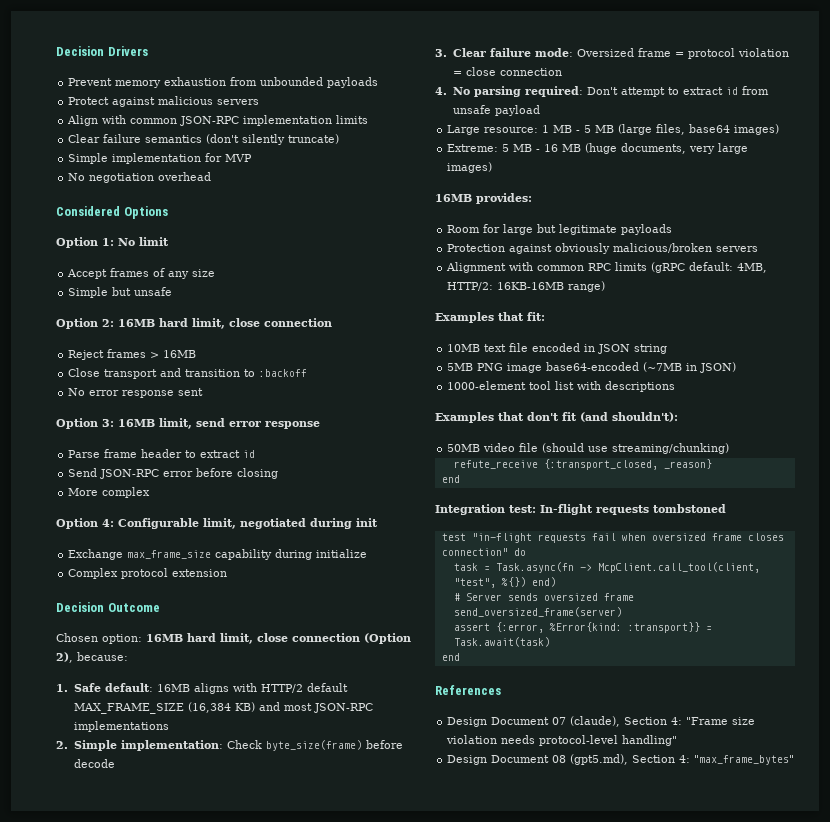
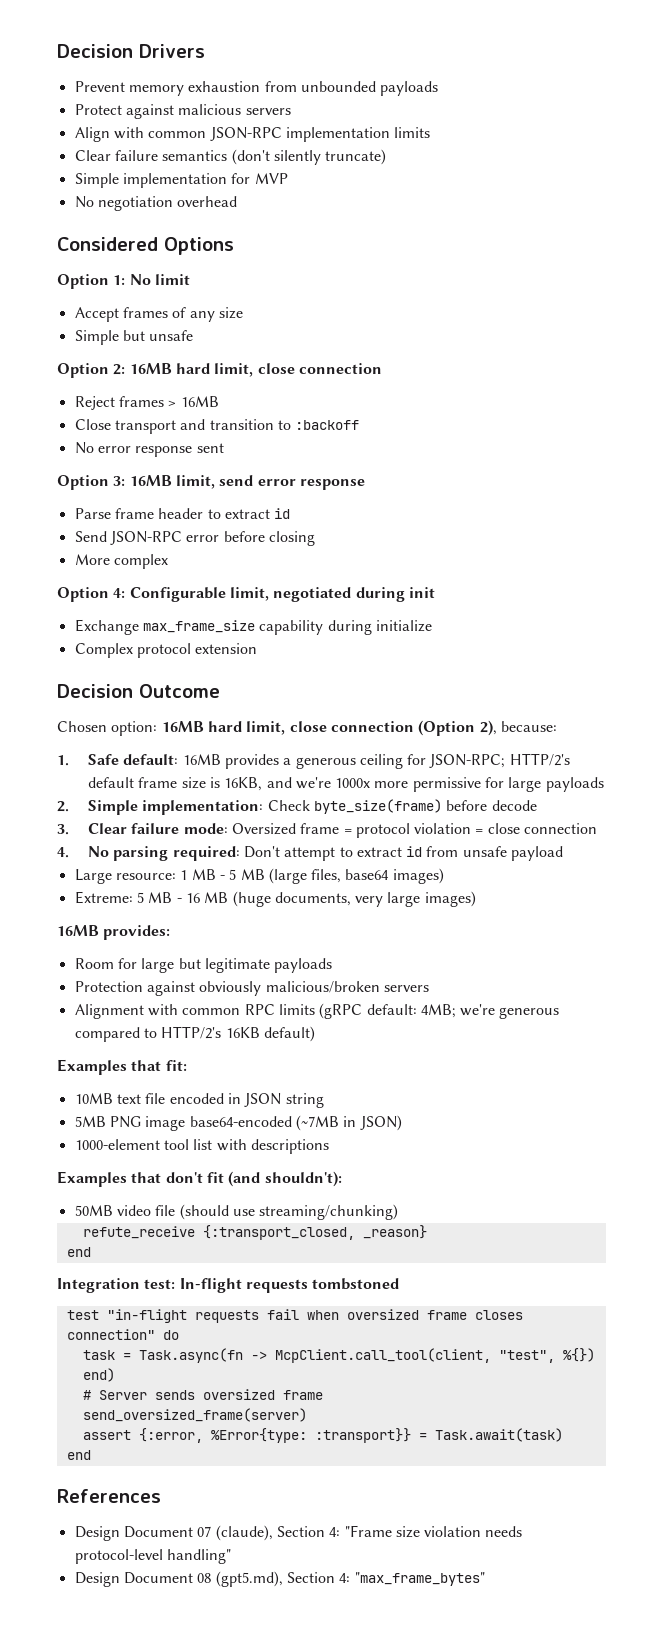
[193,683,348,694] [73,702,373,714] [73,721,169,732] aligns with HTTP/2 default MAX_FRAME_SIZE (16,384 KB) and most JSON-RPC implementations -> [224,753,570,769] [87,777,604,792] provides a generous ceiling for JSON-RPC; HTTP/2's default frame size is 16KB, and we're 1000x more permissive for large payloads
[737,263,768,273] [447,281,606,292] 4MB, HTTP/2: 16KB-16MB range) -> [420,1004,560,1019] [74,1026,315,1042] 4MB; we're generous compared to HTTP/2's 16KB default)
[548,622,622,632] %Error{kind: -> [210,1428,307,1443] %Error{type:

